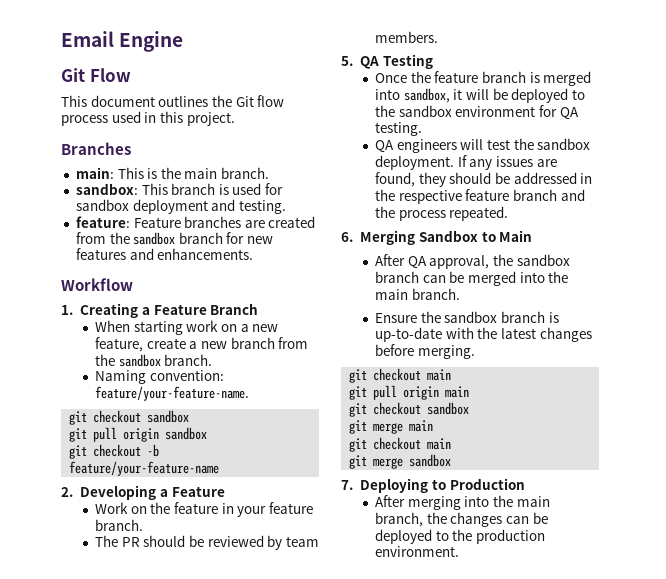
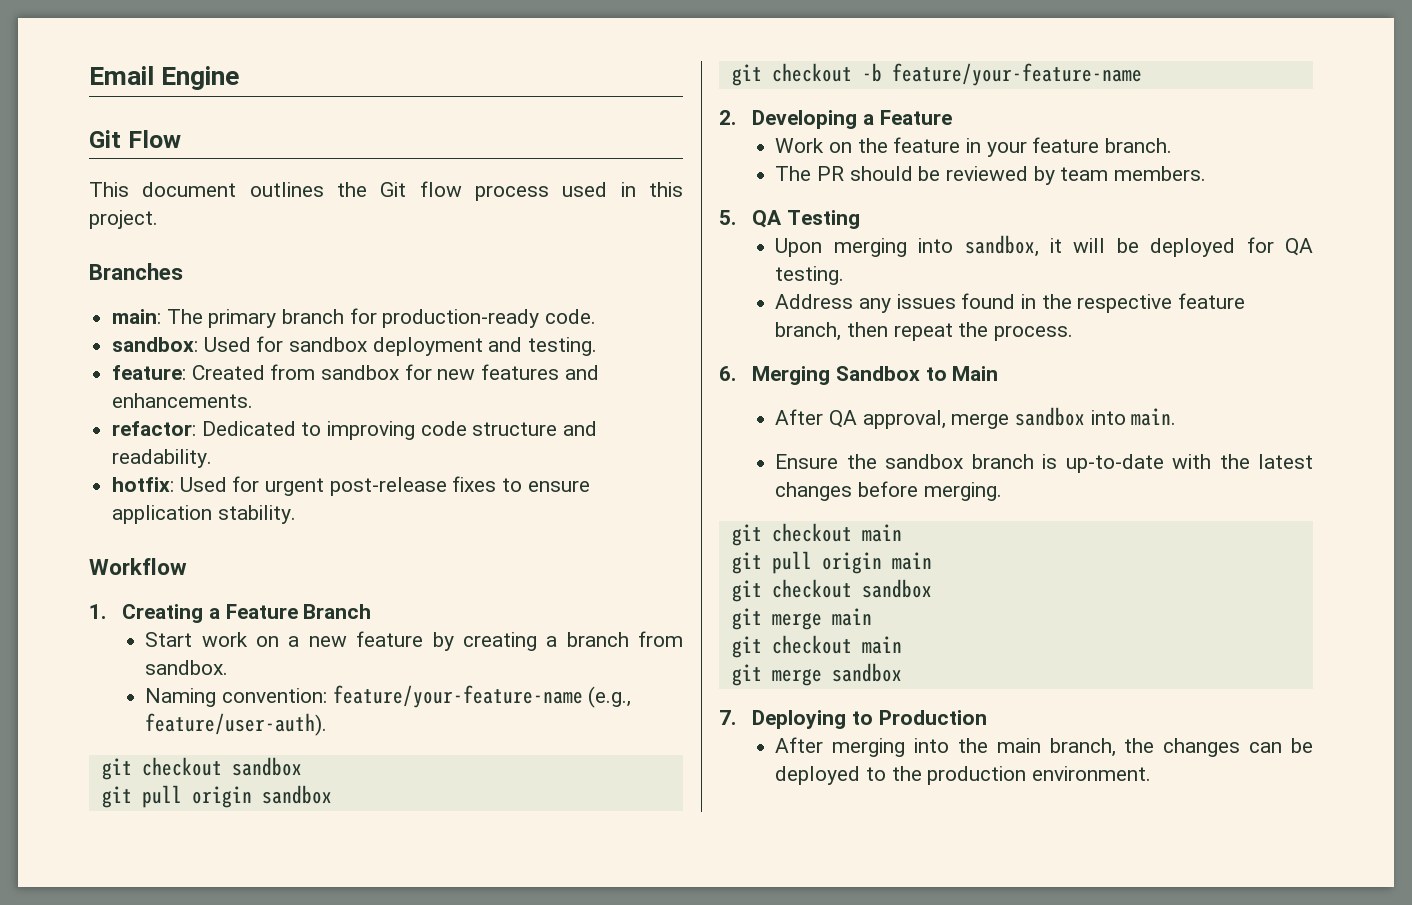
[117,167,270,179] [75,183,262,195] This is the main branch. // sandbox: This branch is used -> [166,308,597,328] [112,337,251,352] The primary branch for production-ready code. // sandbox: Used
[133,216,316,228] [75,232,223,245] Feature branches are created from the sandbox branch -> [191,364,400,380] Created from sandbox
(254, 254) none -> [112,421,598,440] [112,449,213,468] [112,476,590,496] [112,505,296,524] // refactor: Dedicated to improving code structure and readability. // hotfix: Used for urgent post-release fixes to ensure application stability.
[95,320,183,335] When starting -> [145,632,193,647] Start
[95,337,309,352] [95,354,213,367] feature, create a new branch from the sandbox branch. -> [356,631,683,651] [145,660,229,675] feature by creating a branch from sandbox.
[95,386,250,401] feature/your-feature-name. -> [332,685,632,708] [145,713,328,736] feature/your-feature-name (e.g., feature/user-auth).
[375,71,592,86] Once the feature branch is merged -> [775,238,907,257] Upon merging
[571,89,585,100] [375,105,536,117] to the sandbox environment -> (1236, 247) none
[375,138,591,153] [375,155,557,170] [375,172,593,187] [375,189,585,204] [375,206,509,221] QA engineers will test the sandbox deployment. If any issues are found, they should be addressed in the respective feature branch and the process repeated. -> [775,293,1246,313] [775,322,1074,341] Address any issues found in the respective feature branch, then repeat the process.
[493,254,570,266] [375,271,569,286] [375,288,460,300] the sandbox branch can be merged into the main branch. -> [951,407,1177,429] merge sandbox into main.

